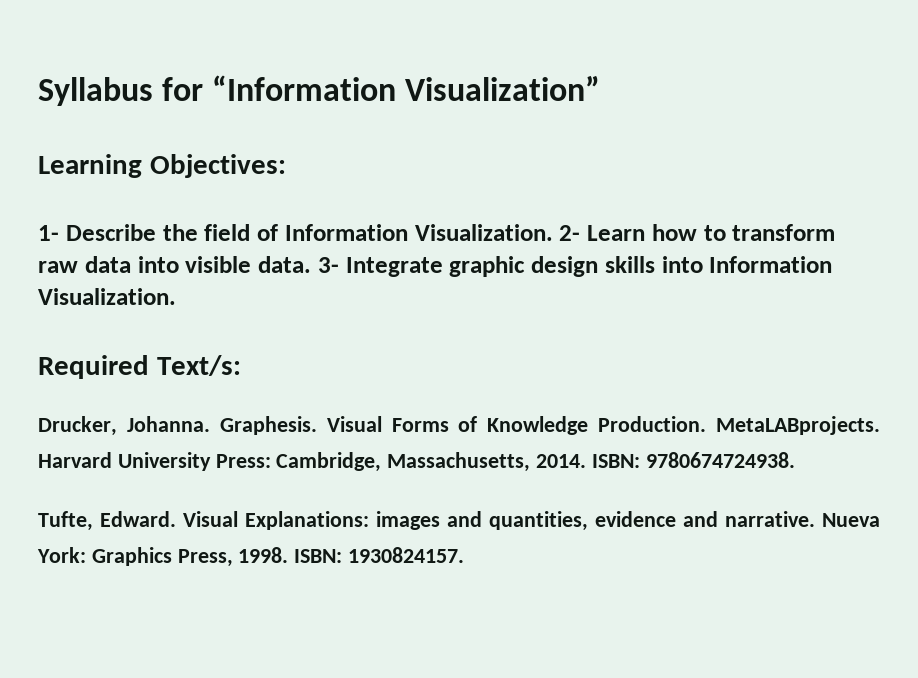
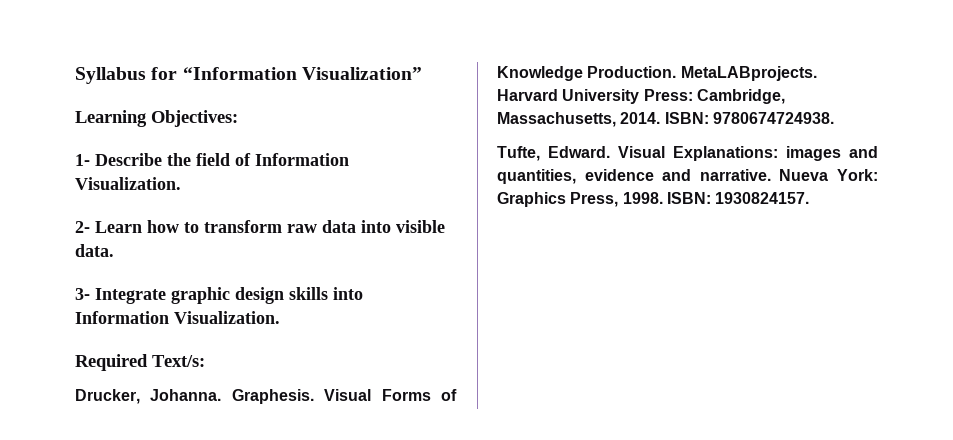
(553, 232) none -> (181, 183) //
(311, 264) none -> (114, 250) //

